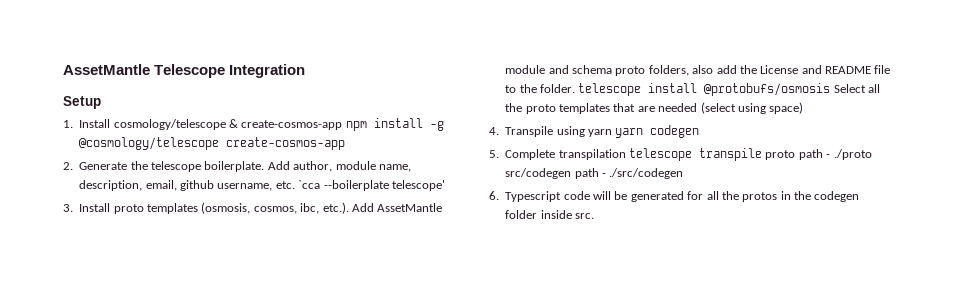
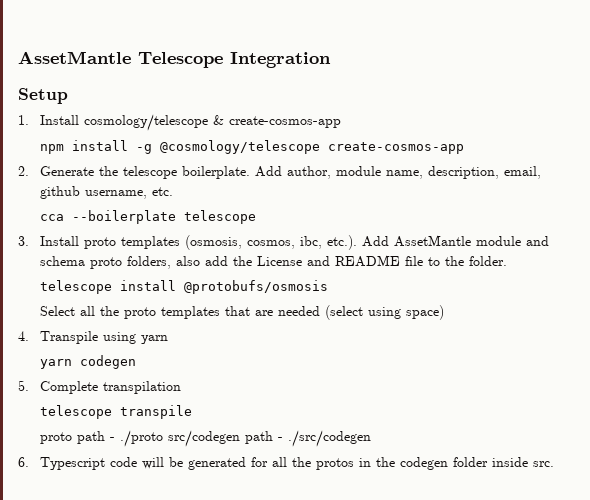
(343, 125) none -> (341, 122) //
[298,180,445,191] `cca --boilerplate telescope' -> [39,210,256,224] // cca --boilerplate telescope
(575, 88) none -> (507, 261) //
(831, 89) none -> (328, 287) //
(612, 133) none -> (168, 339) //
(626, 154) none -> (181, 387) //
(762, 154) none -> (192, 412) //

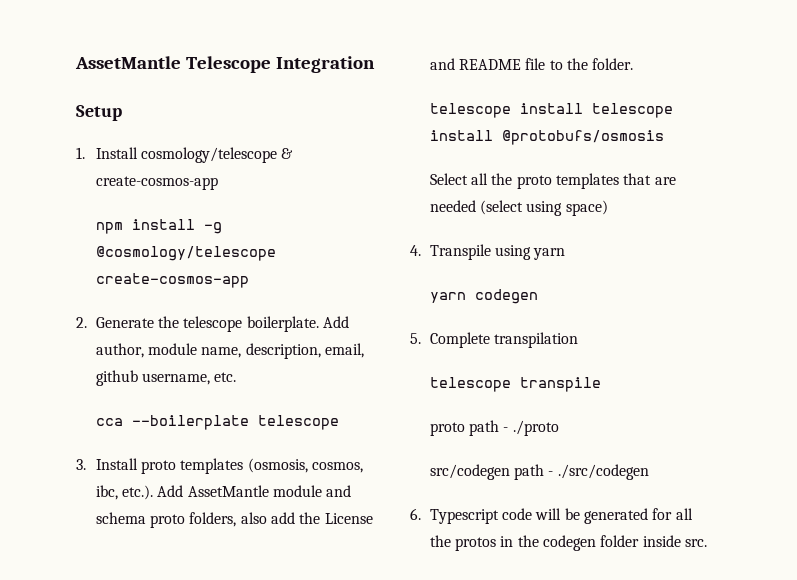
(176, 285) none -> [591,103,673,118] [429,130,493,141] telescope install
(163, 438) none -> (559, 428) //

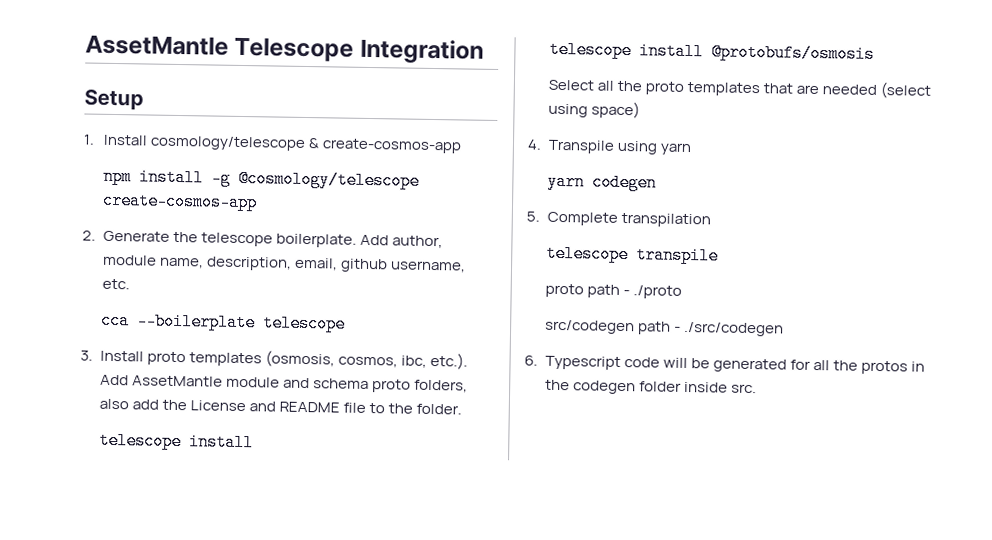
(583, 108) none -> (254, 442) //

